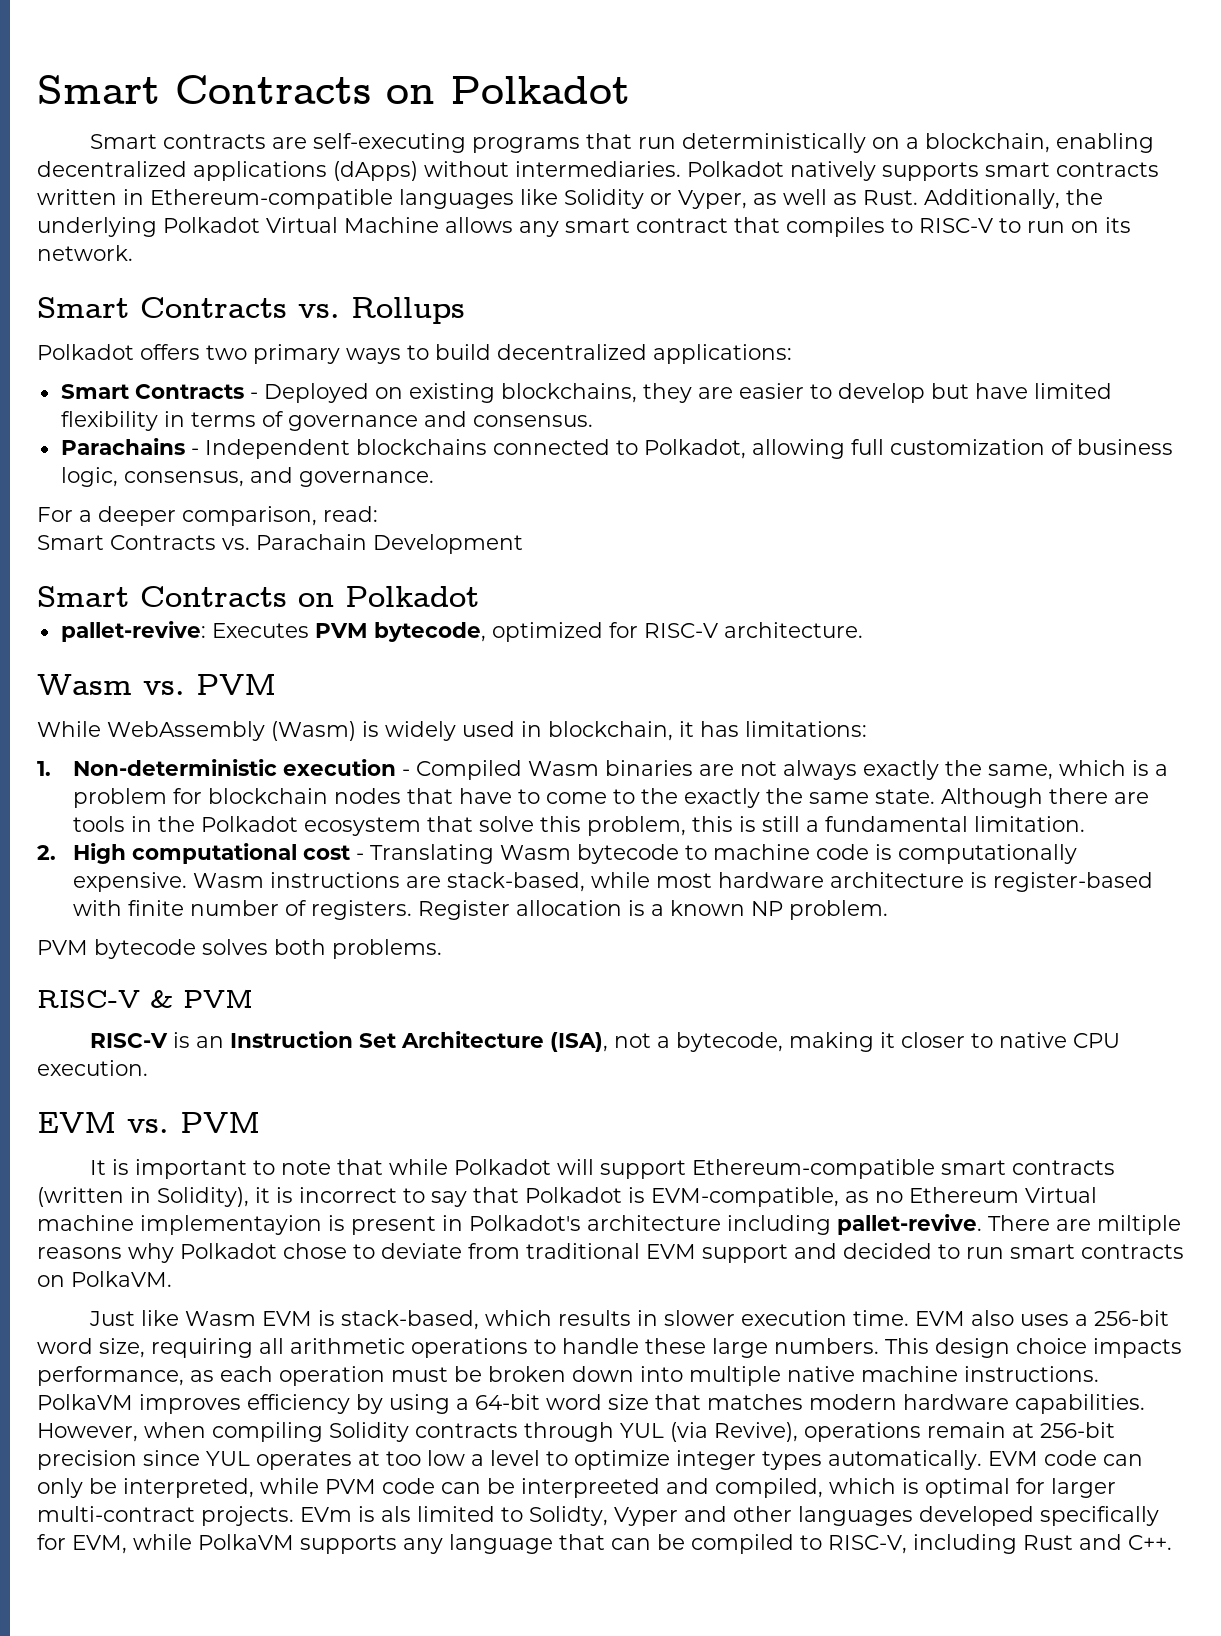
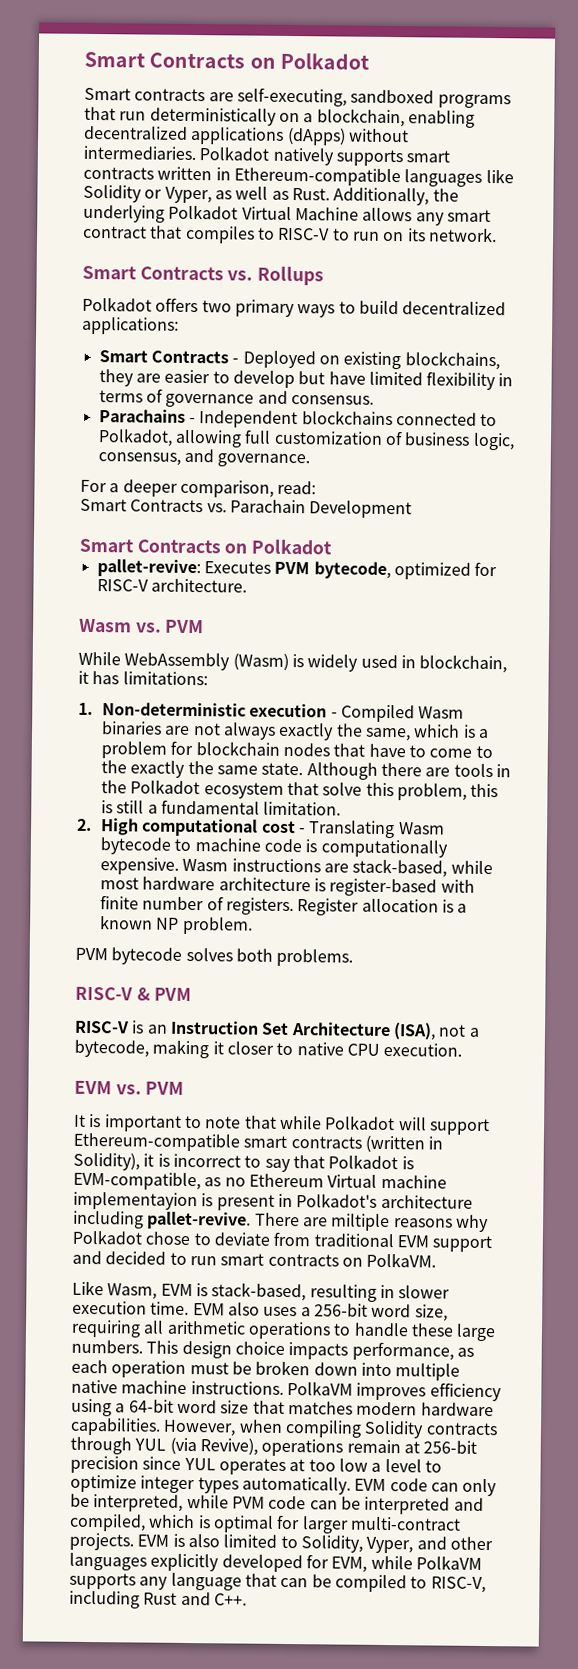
[313,133,467,153] self-executing -> [236,87,435,107] self-executing, sandboxed
[89,1310,257,1326] Just like Wasm -> [72,1280,158,1300] Like Wasm,
[485,1310,632,1326] which results -> [309,1284,377,1302] resulting
[356,1394,383,1414] by -> (502, 1392) none
[521,1478,660,1498] interpreeted -> [364,1496,451,1515] interpreted
[300,1506,678,1526] EVm is als limited to Solidty, Vyper -> [137,1533,414,1554] EVM is also limited to Solidity, Vyper,
[919,1506,1159,1526] developed specifically -> [150,1553,303,1573] explicitly developed

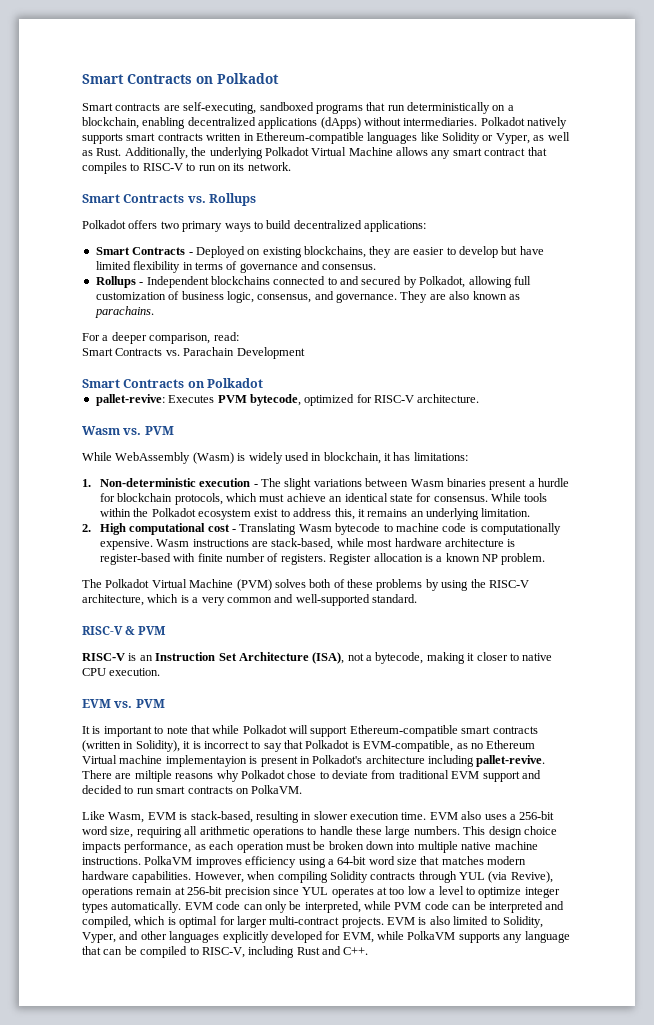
[98,409,186,423] Parachains -> [95,276,136,288] Rollups
(498, 420) none -> [340,276,417,288] and secured by
(311, 460) none -> [400,291,520,303] [94,306,154,318] They are also known as parachains.
[341,704,465,723] [102,721,489,742] [101,740,493,759] [101,760,511,780] [101,779,499,801] [101,799,261,815] Compiled Wasm binaries are not always exactly the same, which is a problem for blockchain nodes that have to come to the exactly the same state. Although there are tools in the Polkadot ecosystem that solve this problem, this is still a fundamental -> [261,478,570,490] [99,493,548,505] [99,508,480,520] The slight variations between Wasm binaries present a hurdle for blockchain protocols, which must achieve an identical state for consensus. While tools within the Polkadot ecosystem exist to address this, it remains an underlying
[75,947,354,967] PVM bytecode solves both problems. -> [82,579,529,591] [82,594,417,606] The Polkadot Virtual Machine (PVM) solves both of these problems by using the RISC-V architecture, which is a very common and well-supported standard.

